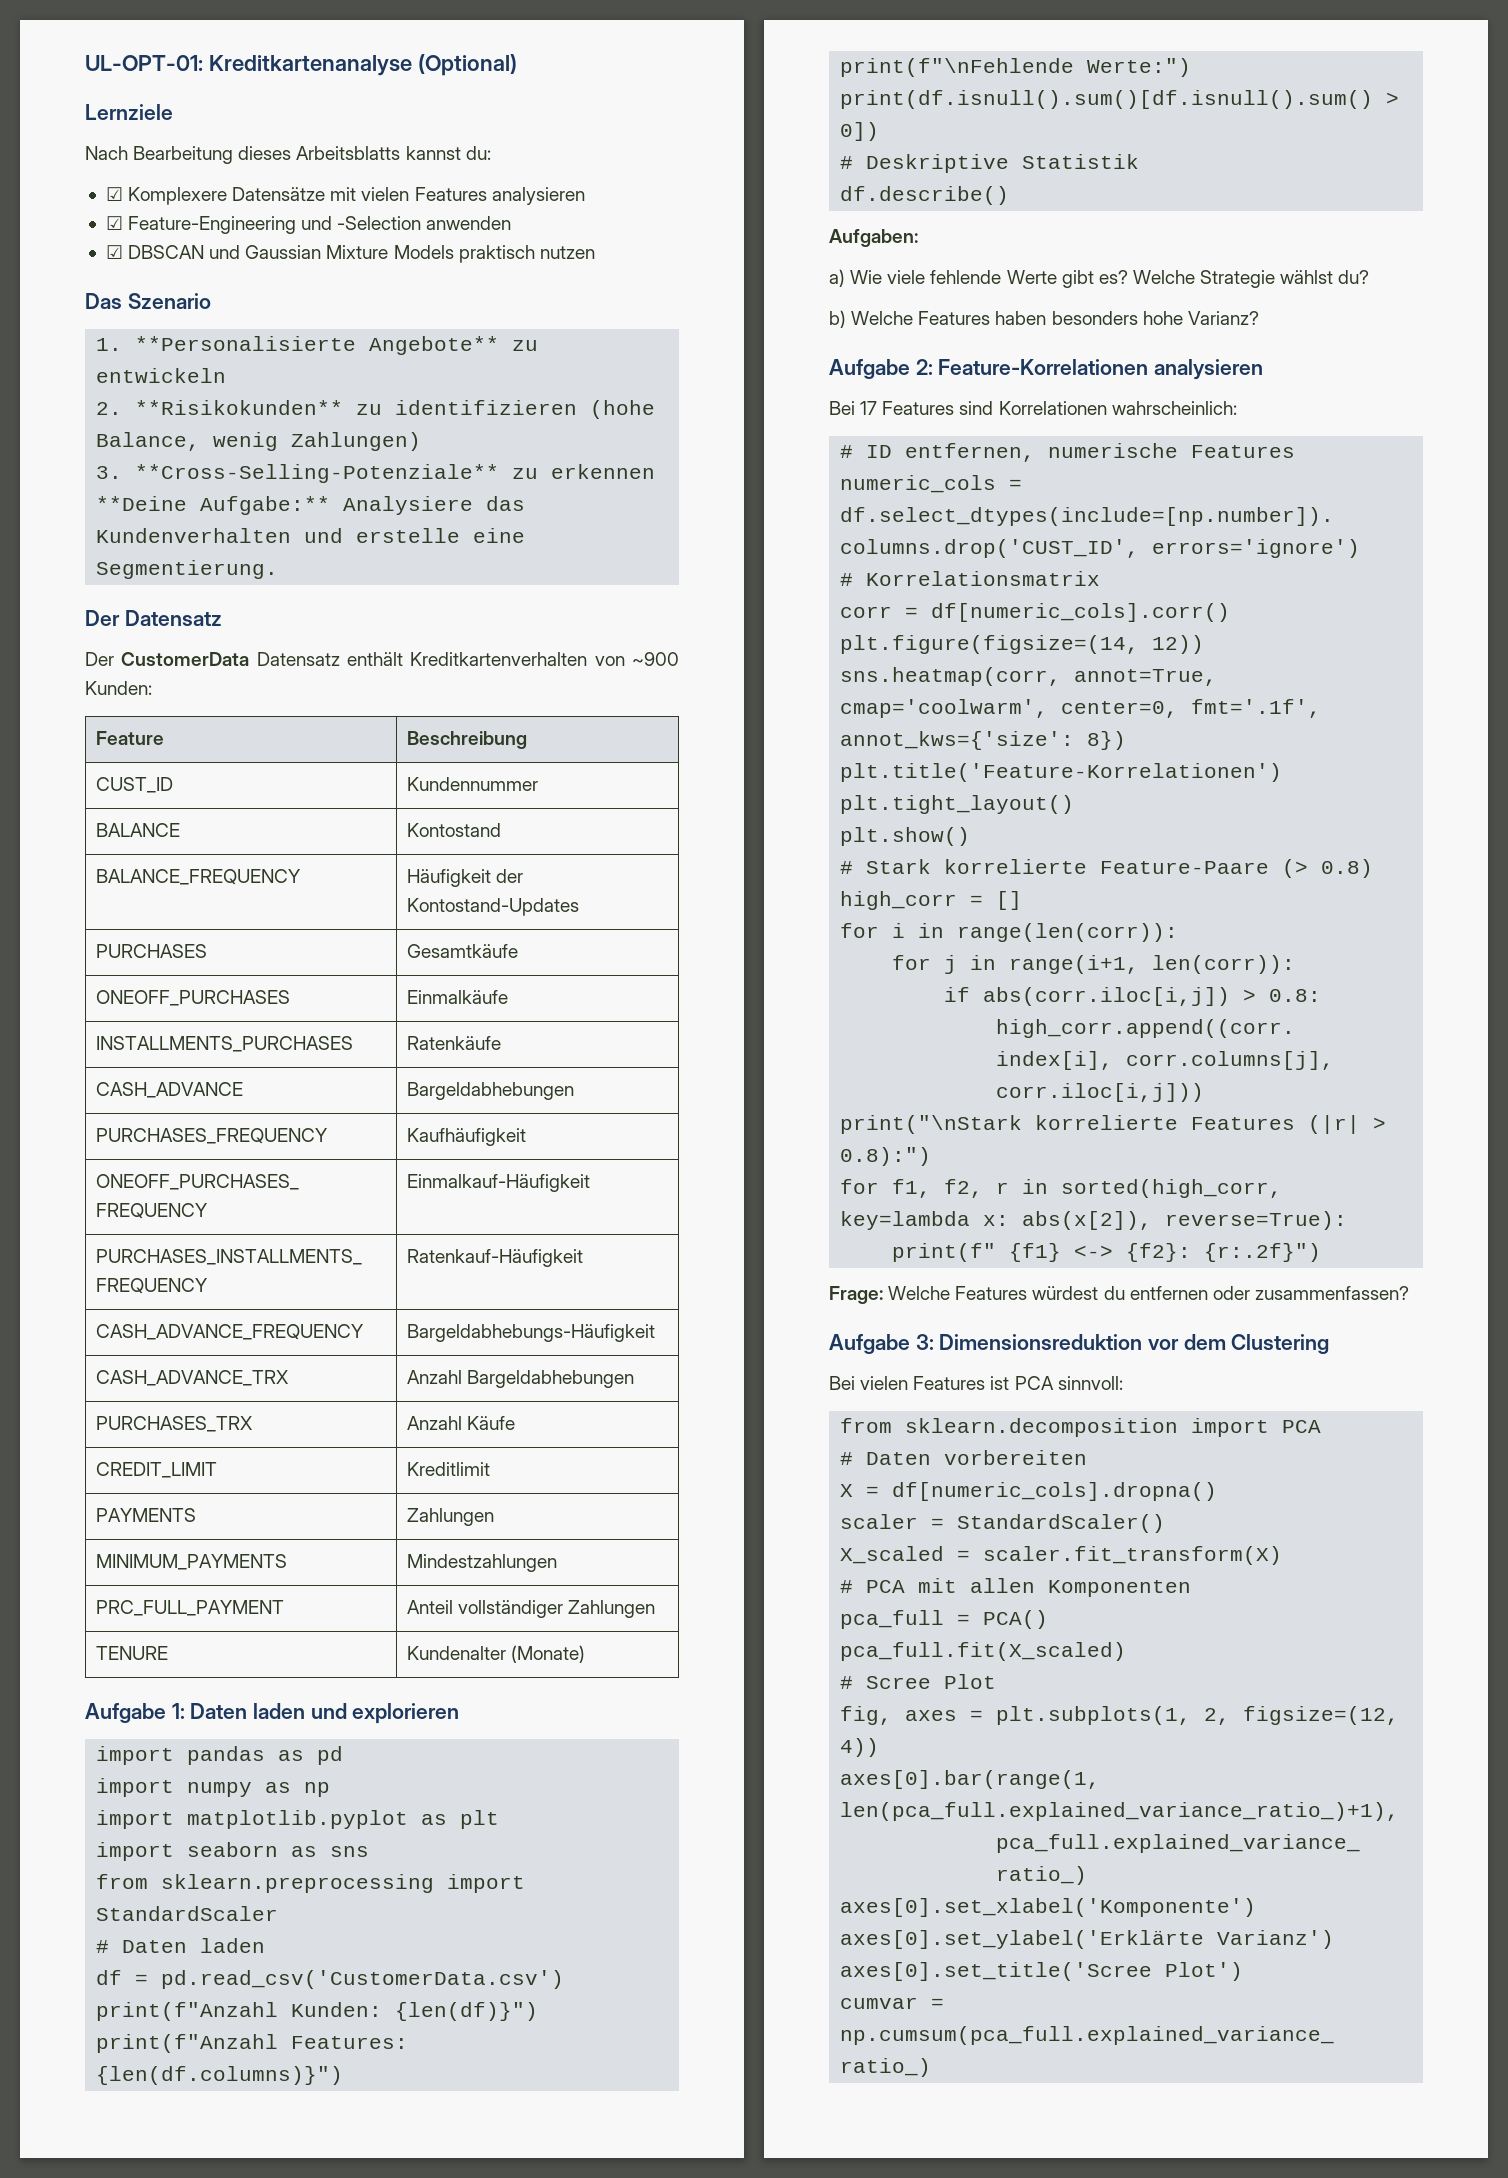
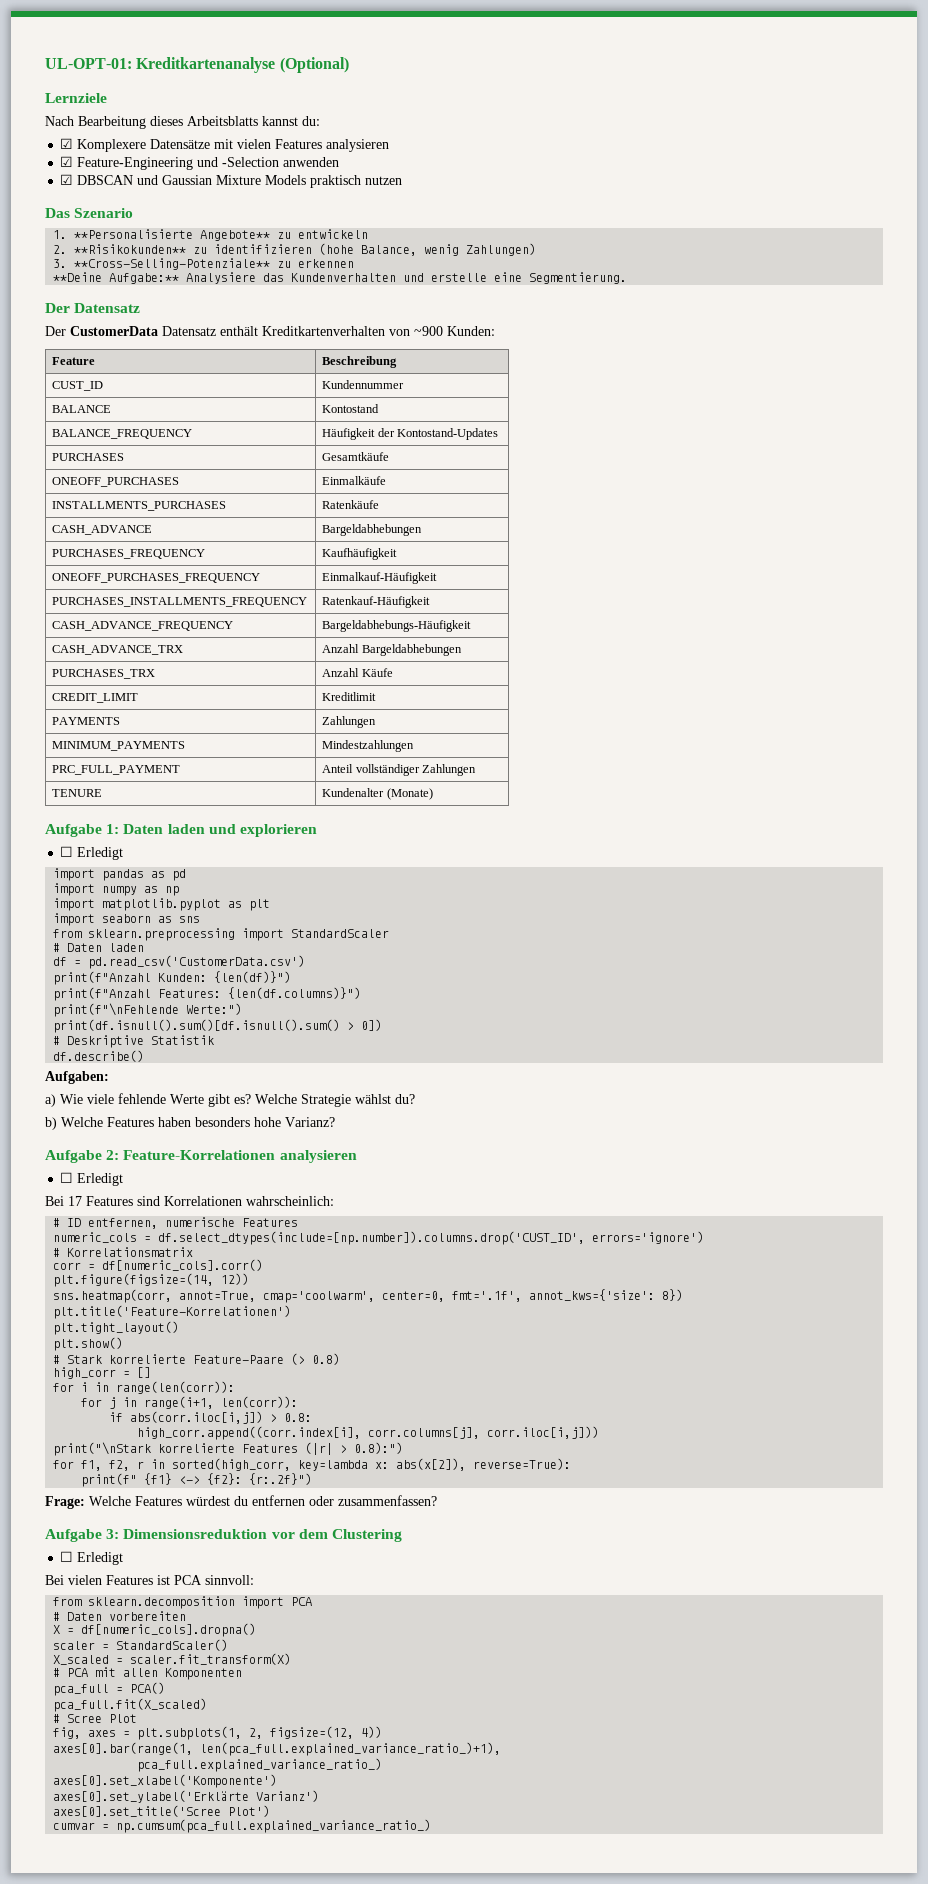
(460, 1713) none -> [60,846,124,860] // ☐ Erledigt
(1264, 369) none -> [60,1172,124,1186] // ☐ Erledigt
(1330, 1344) none -> [60,1551,124,1565] // ☐ Erledigt

